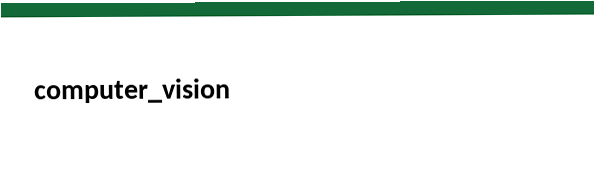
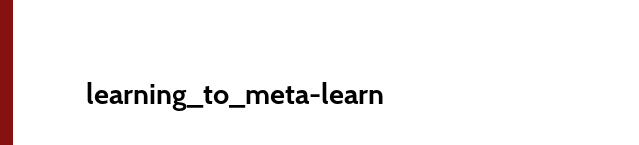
[33,78,231,104] computer_vision -> [86,82,384,111] learning_to_meta-learn

